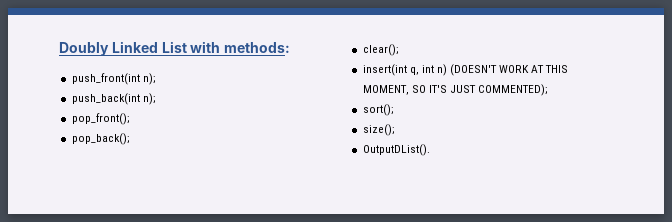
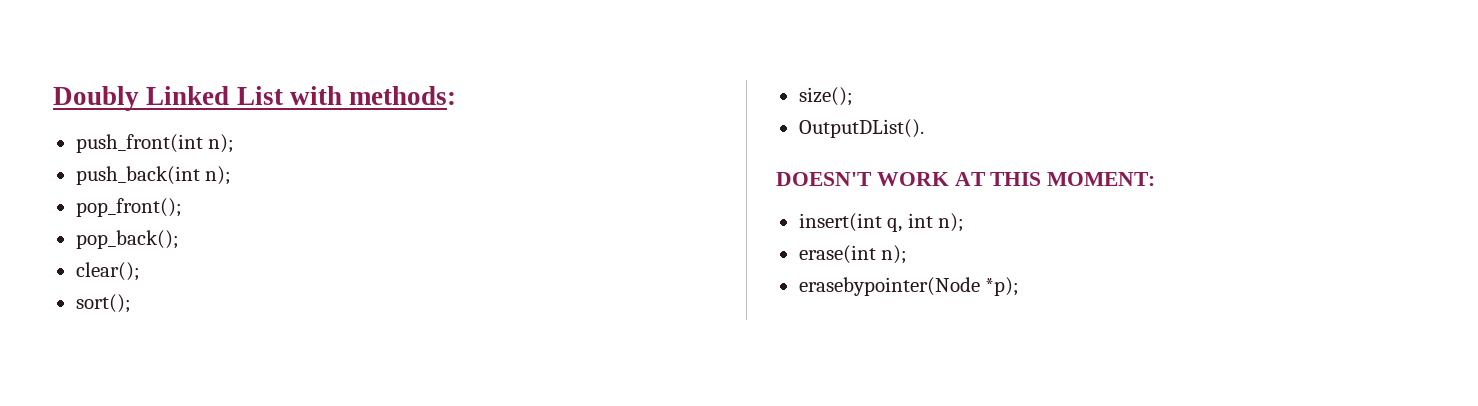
[362,64,569,76] [362,84,549,96] [362,104,394,116] [362,124,395,136] [362,144,430,156] insert(int q, int n) (DOESN'T WORK AT THIS MOMENT, SO IT'S JUST COMMENTED); // sort(); // size(); // OutputDList(). -> [75,294,131,313] [798,87,853,106] [798,119,924,138] [776,172,1156,186] [798,213,965,232] [798,245,908,264] [798,277,1020,296] sort(); // size(); // OutputDList(). // DOESN'T WORK AT THIS MOMENT: // insert(int q, int n); // erase(int n); // erasebypointer(Node *p);

